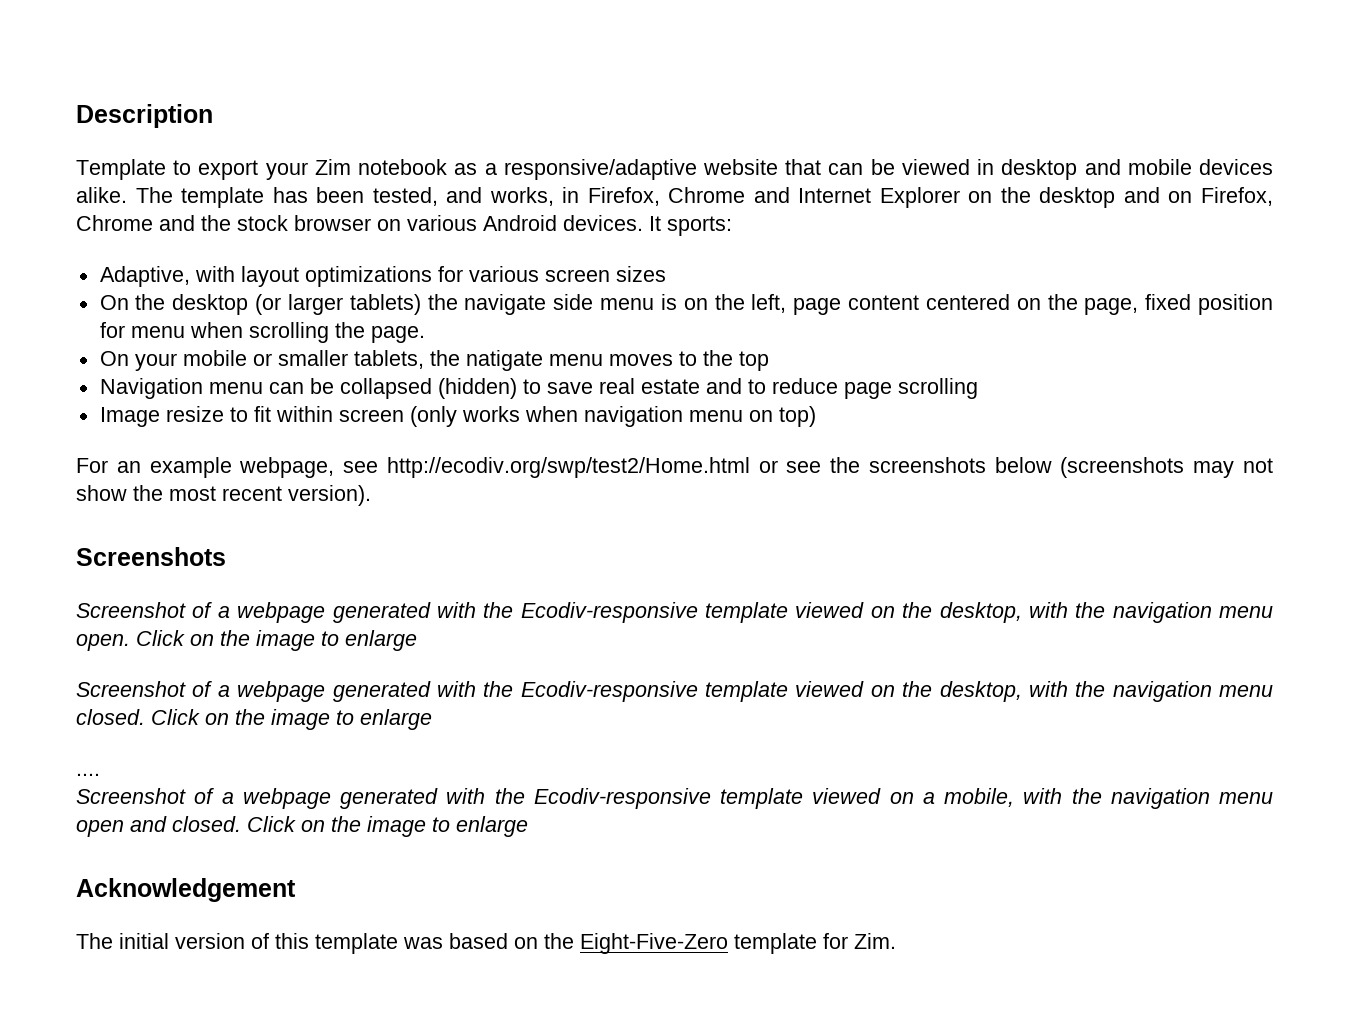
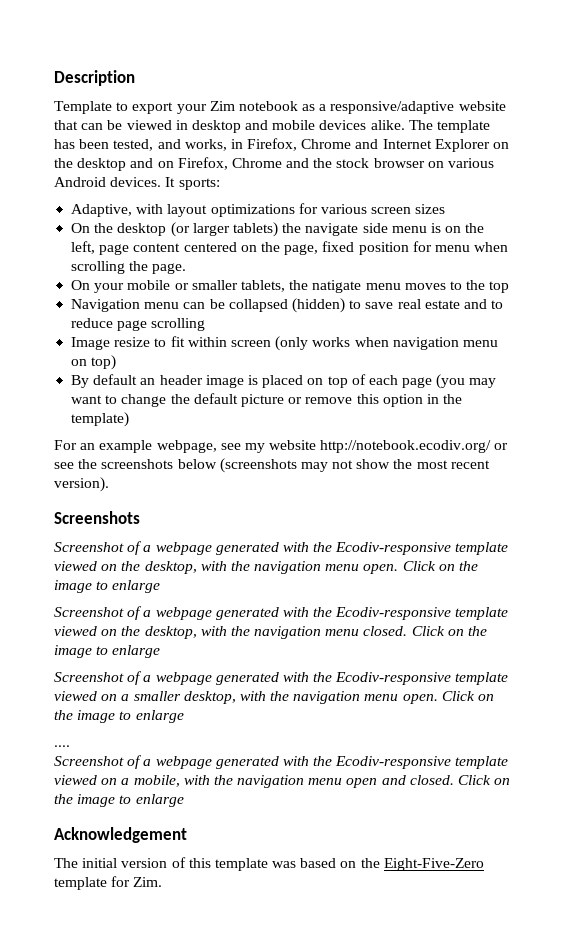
(816, 416) none -> [71,374,497,389] [71,393,463,407] [71,412,130,427] // By default an header image is placed on top of each page (you may want to change the default picture or remove this option in the template)
[386,457,750,478] http://ecodiv.org/swp/test2/Home.html -> [244,440,492,453] my website http://notebook.ecodiv.org/
(432, 719) none -> [54,671,509,685] [54,691,495,704] [54,710,184,723] // Screenshot of a webpage generated with the Ecodiv-responsive template viewed on a smaller desktop, with the navigation menu open. Click on the image to enlarge

